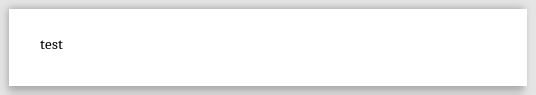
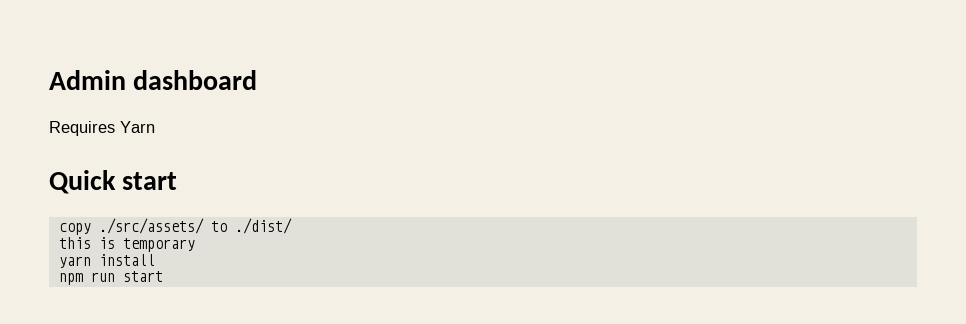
[40,40,63,49] test -> [49,70,258,90] [49,121,155,136] [49,170,178,194] [58,218,292,235] [58,237,195,252] [58,254,155,268] [58,271,163,285] Admin dashboard // Requires Yarn // Quick start // copy ./src/assets/ to ./dist/ // this is temporary // yarn install // npm run start

